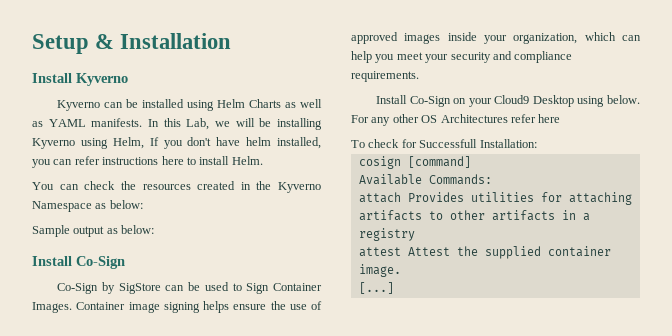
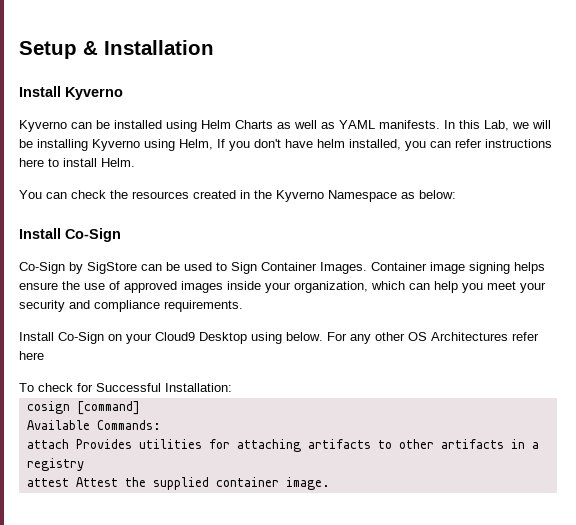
[32,225,155,237] // Sample output as below: -> (456, 194) none
[419,139,478,148] Successfull -> [96,383,161,392] Successful
[358,282,394,294] // [...] -> (330, 483) none

